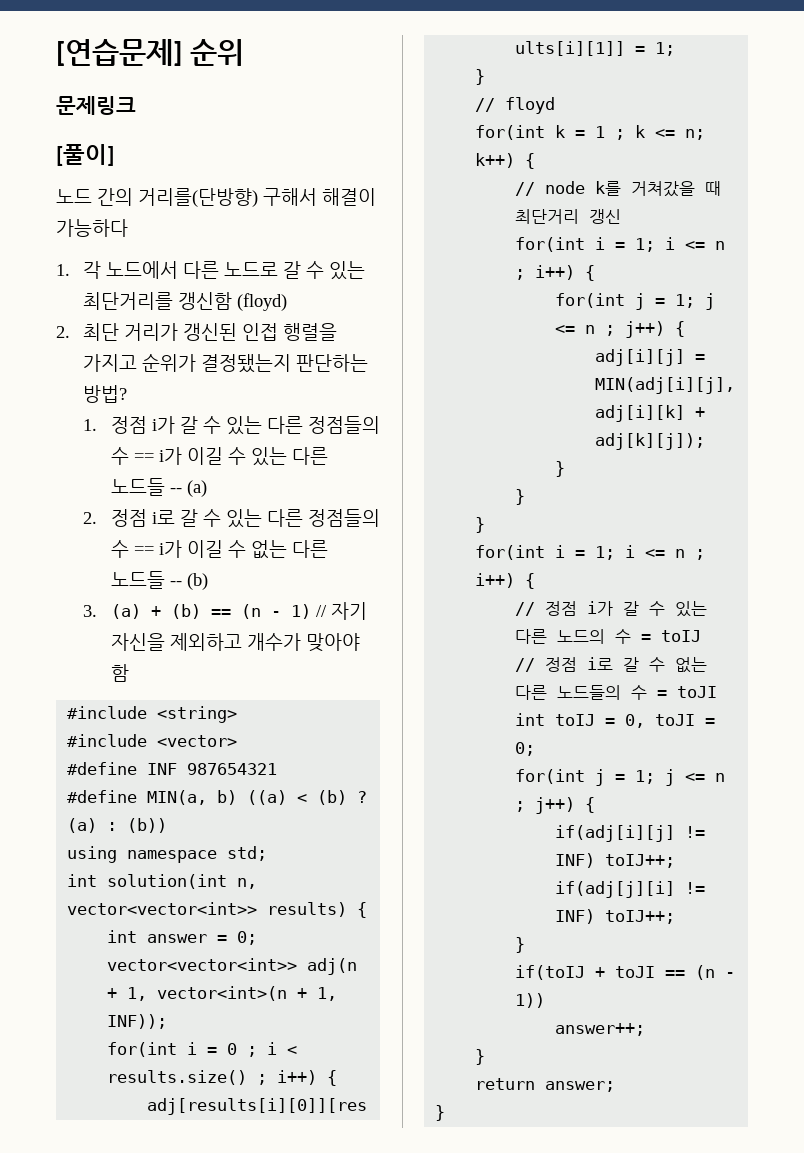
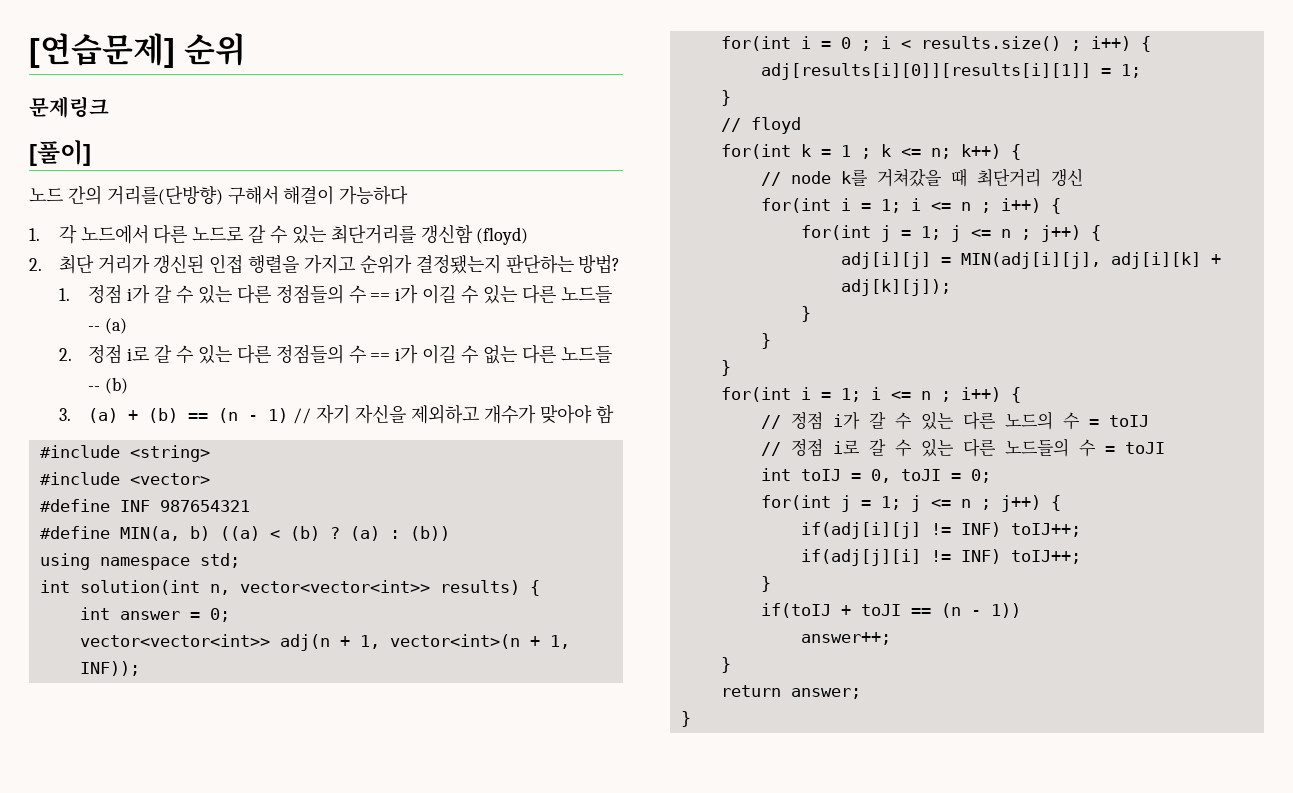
[675,657,708,673] 없는 -> [920,439,954,457] 있는

